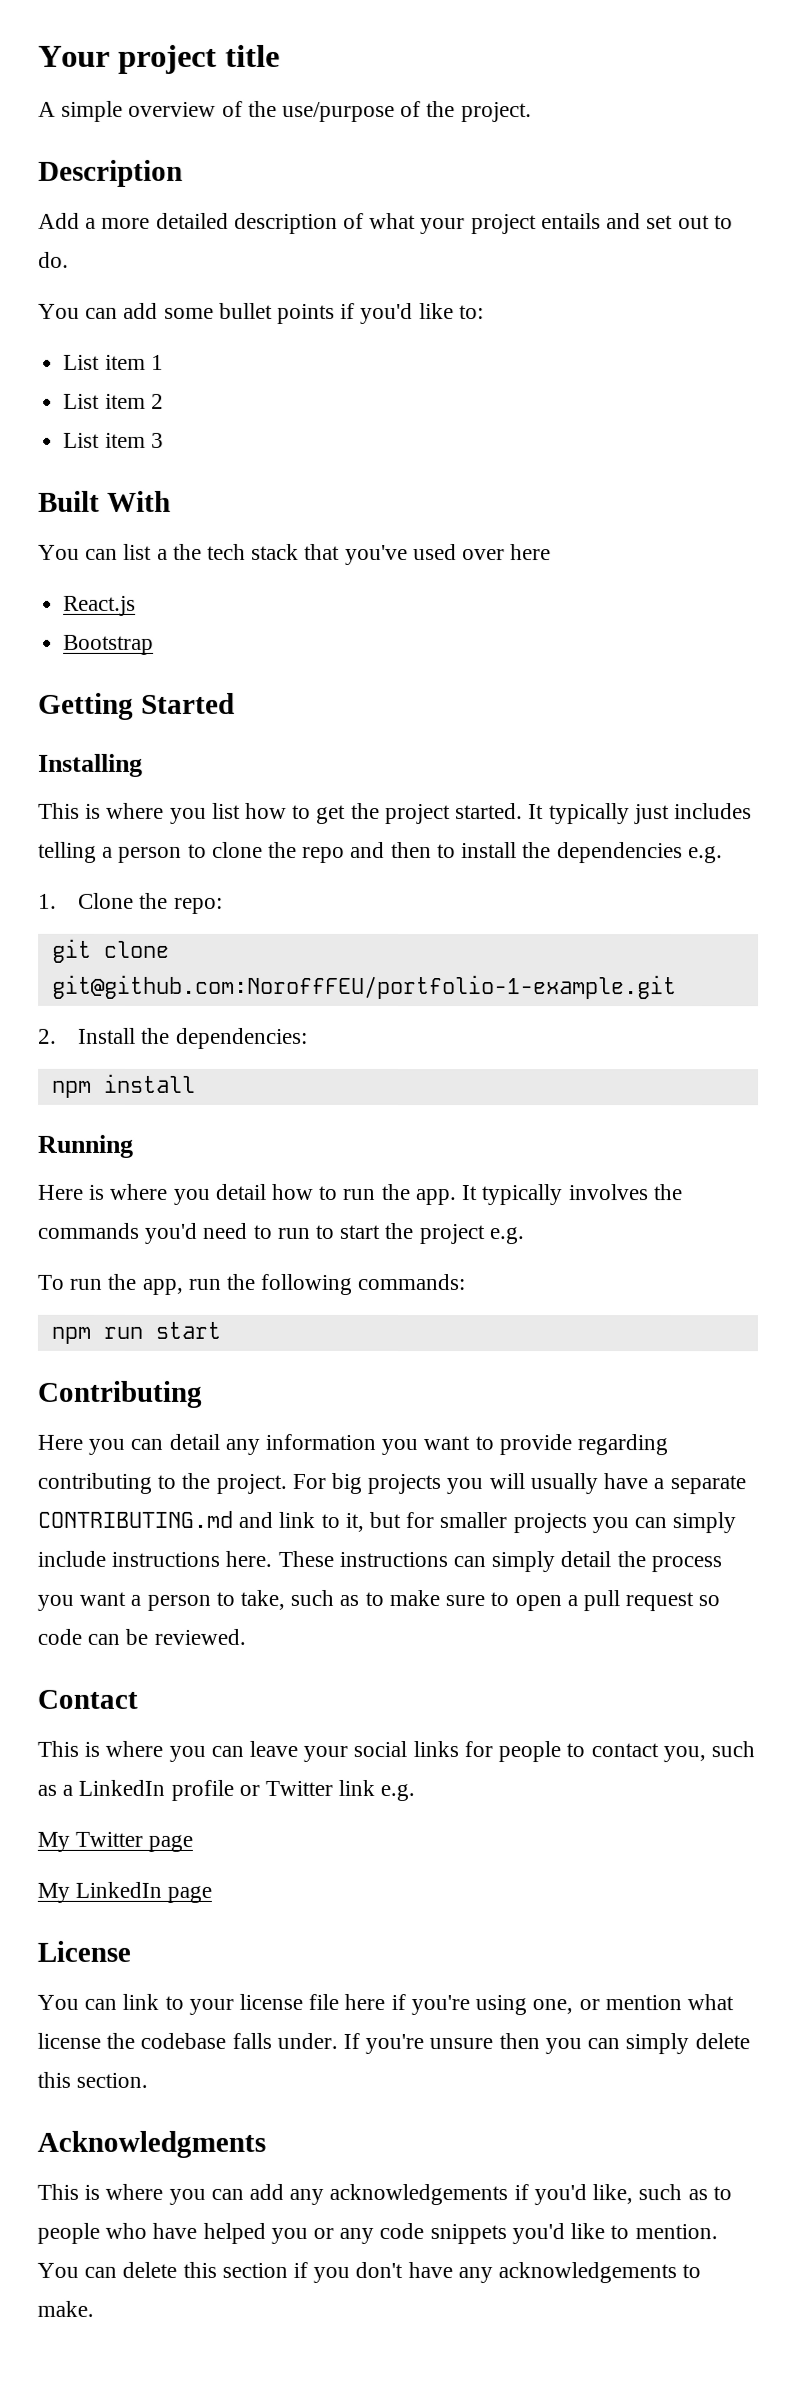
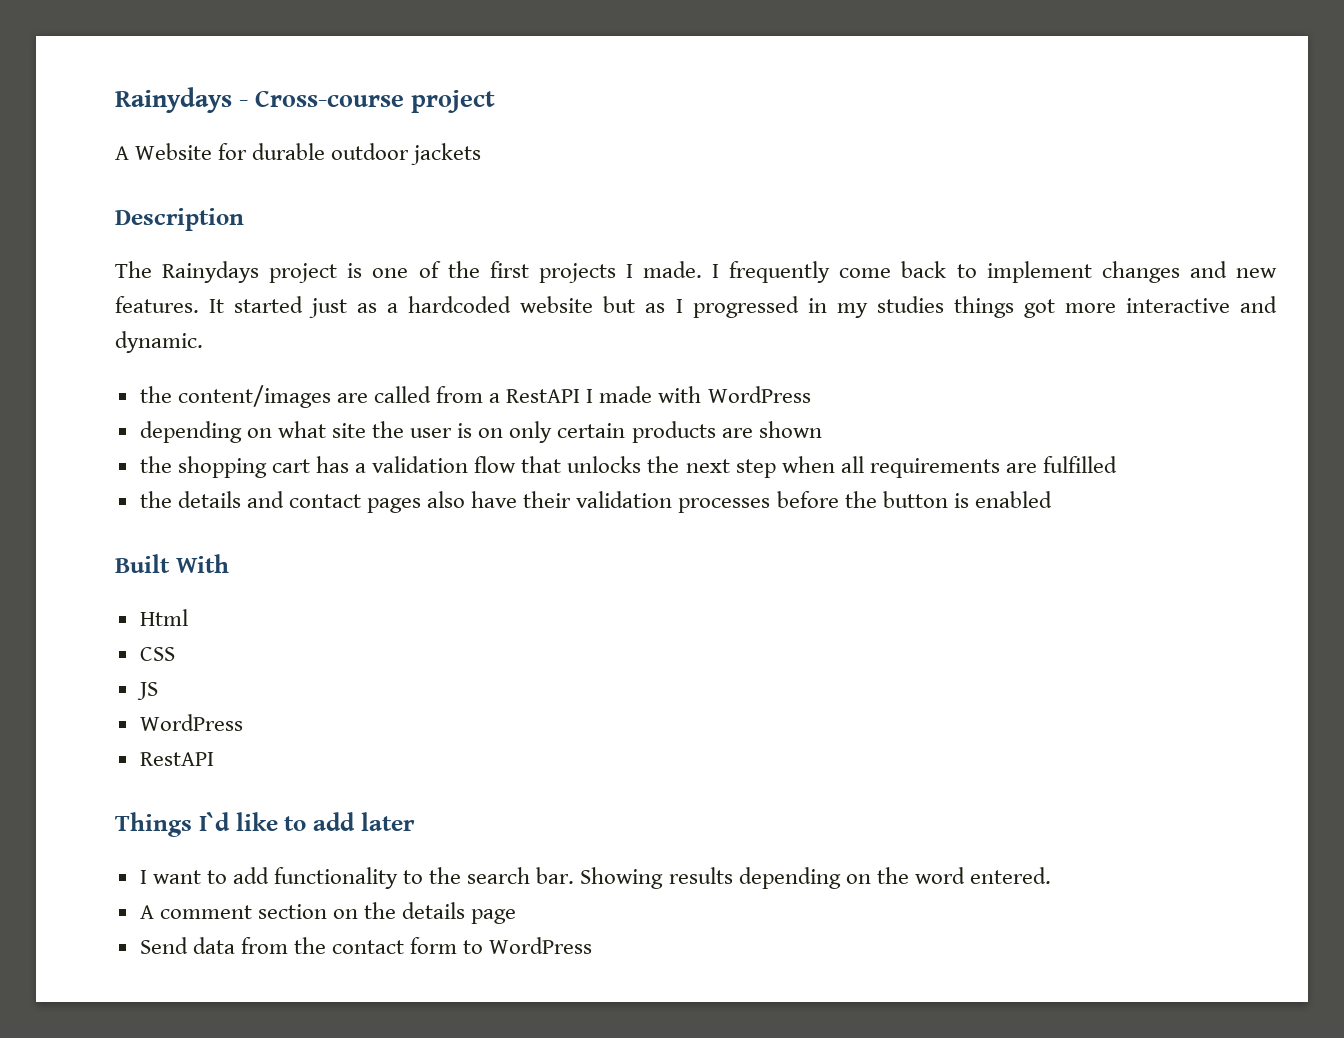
[38,44,280,74] [38,100,532,123] [38,159,183,187] [38,212,733,235] [38,251,69,268] [38,302,484,325] [63,354,164,370] [63,393,164,409] [63,432,164,448] [38,490,171,512] [38,543,552,566] [63,595,137,616] [63,634,155,655] [38,692,235,720] [38,753,143,777] [38,802,752,825] [38,841,723,864] [38,892,223,914] [51,938,170,963] [51,974,677,1000] [38,1027,308,1049] [51,1073,196,1098] [38,1134,134,1158] [37,1183,683,1206] [37,1222,524,1245] [37,1273,466,1295] [50,1321,221,1344] [37,1380,202,1408] [37,1433,669,1456] [37,1472,746,1495] [37,1510,737,1534] [37,1550,722,1573] [37,1589,721,1612] [37,1628,246,1645] [37,1689,138,1709] [37,1740,755,1763] [37,1779,416,1802] [37,1831,194,1852] [37,1881,213,1903] [37,1940,131,1962] [37,1993,734,2016] [37,2032,750,2055] [37,2071,149,2088] [37,2130,266,2158] [37,2183,732,2206] [37,2222,718,2245] [37,2261,702,2284] [37,2300,94,2317] Your project title // A simple overview of the use/purpose of the project. // Description // Add a more detailed description of what your project entails and set out to do. // You can add some bullet points if you'd like to: // List item 1 // List item 2 // List item 3 // Built With // You can list a the tech stack that you've used over here // React.js // Bootstrap // Getting Started // Installing // This is where you list how to get the project started. It typically just includes telling a person to clone the repo and then to install the dependencies e.g. // 1. Clone the repo: // git clone git@github.com:NoroffFEU/portfolio-1-example.git // 2. Install the dependencies: // npm install // Running // Here is where you detail how to run the app. It typically involves the commands you'd need to run to start the project e.g. // To run the app, run the following commands: // npm run start // Contributing // Here you can detail any information you want to provide regarding contributing to the project. For big projects you will usually have a separate CONTRIBUTING.md and link to it, but for smaller projects you can simply include instructions here. These instructions can simply detail the process you want a person to take, such as to make sure to open a pull request so code can be reviewed. // Contact // This is where you can leave your social links for people to contact you, such as a LinkedIn profile or Twitter link e.g. // My Twitter page // My LinkedIn page // License // You can link to your license file here if you're using one, or mention what license the codebase falls under. If you're unsure then you can simply delete this section. // Acknowledgments // This is where you can add any acknowledgements if you'd like, such as to people who have helped you or any code snippets you'd like to mention. You can delete this section if you don't have any acknowledgements to make. -> [115,87,496,113] [115,143,482,165] [115,208,244,231] [115,261,1278,283] [115,296,1278,318] [115,331,203,353] [139,385,811,408] [139,421,822,443] [139,456,1117,478] [139,491,1052,513] [115,554,229,573] [139,609,188,626] [139,647,175,661] [136,682,158,700] [139,714,243,731] [139,752,214,766] [115,812,415,837] [139,867,1051,889] [139,902,517,924] [139,937,593,954] Rainydays - Cross-course project // A Website for durable outdoor jackets // Description // The Rainydays project is one of the first projects I made. I frequently come back to implement changes and new features. It started just as a hardcoded website but as I progressed in my studies things got more interactive and dynamic. // the content/images are called from a RestAPI I made with WordPress // depending on what site the user is on only certain products are shown // the shopping cart has a validation flow that unlocks the next step when all requirements are fulfilled // the details and contact pages also have their validation processes before the button is enabled // Built With // Html // CSS // JS // WordPress // RestAPI // Things I`d like to add later // I want to add functionality to the search bar. Showing results depending on the word entered. // A comment section on the details page // Send data from the contact form to WordPress

